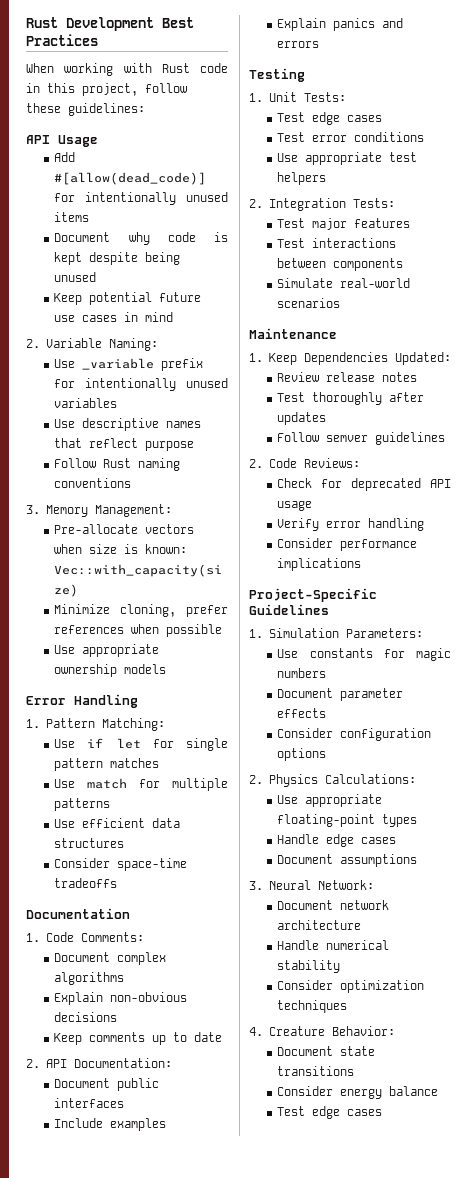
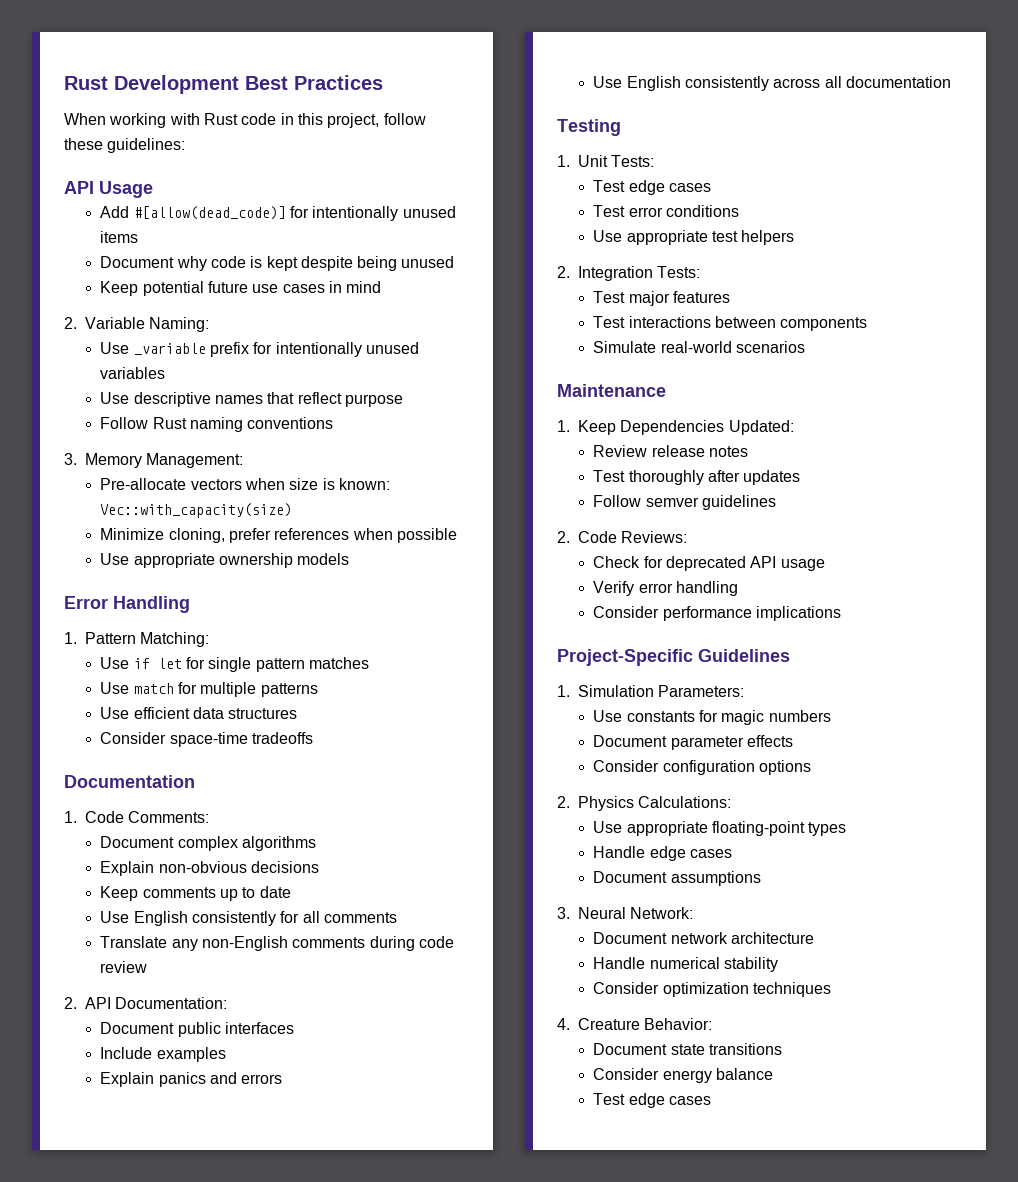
(223, 1037) none -> [100,911,397,926] [100,936,454,951] [100,961,148,973] // Use English consistently for all comments // Translate any non-English comments during code review
(320, 44) none -> [593,76,951,91] // Use English consistently across all documentation

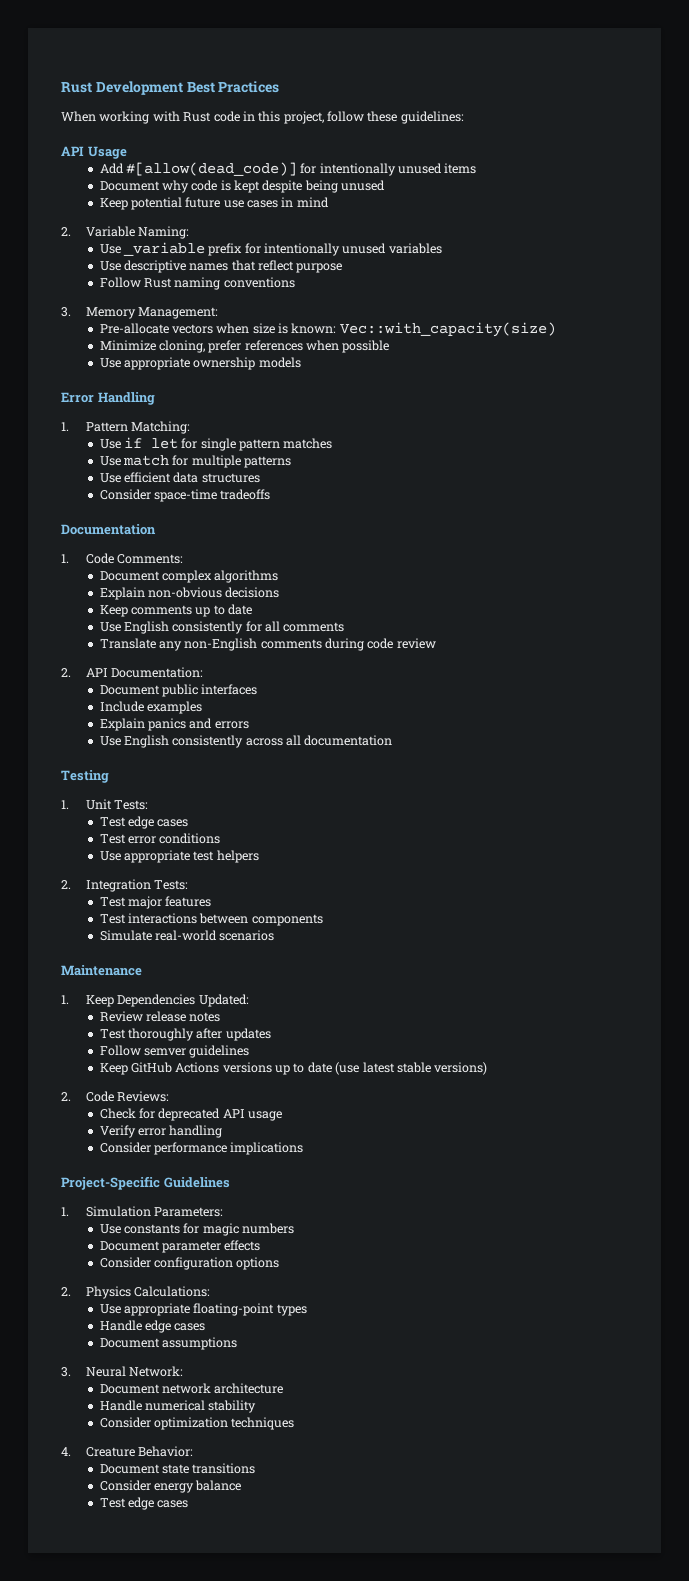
(776, 502) none -> [99,1062,488,1075] // Keep GitHub Actions versions up to date (use latest stable versions)

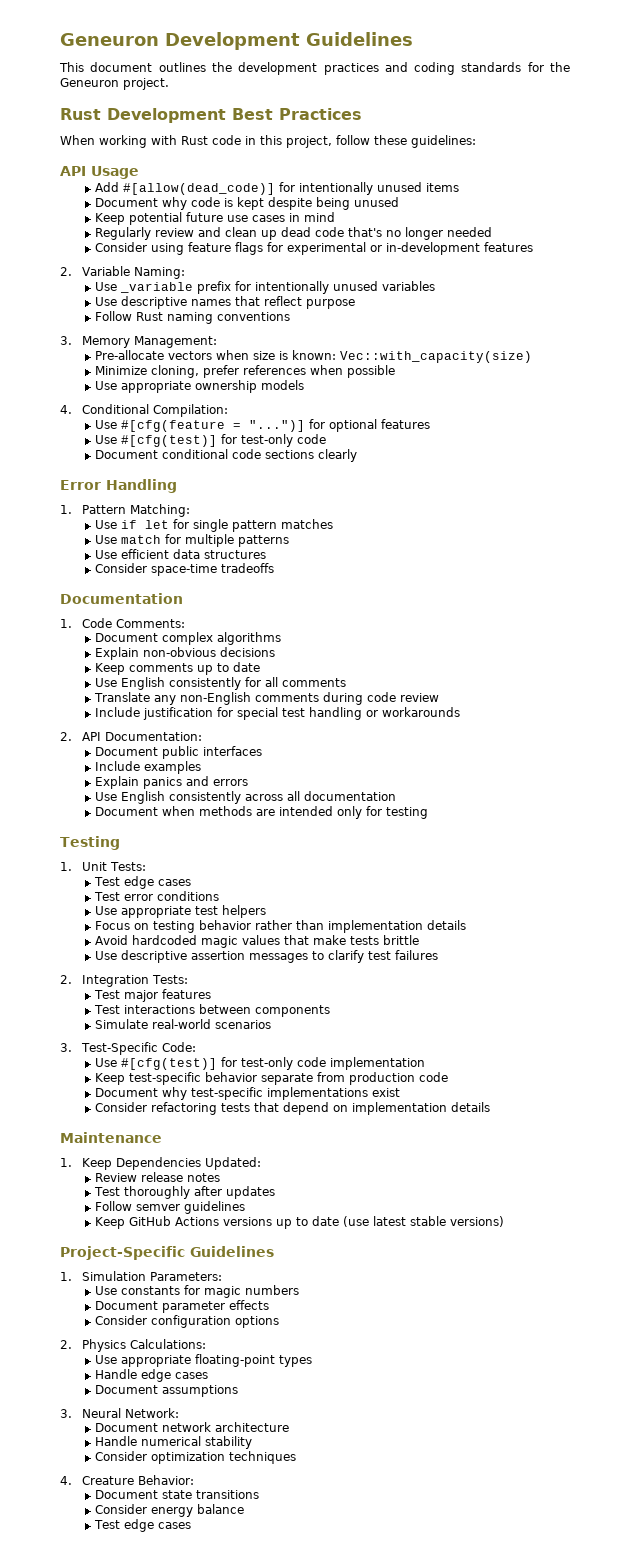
(61, 87) none -> [60,32,413,50] [59,62,571,75] [60,78,169,90] Geneuron Development Guidelines // This document outlines the development practices and coding standards for the Geneuron project. //
(329, 202) none -> [94,227,492,240] [94,242,533,255] // Regularly review and clean up dead code that's no longer needed // Consider using feature flags for experimental or in-development features
(301, 362) none -> [60,404,229,417] [94,419,430,432] [94,434,326,447] [94,449,357,462] // 4. Conditional Compilation: // Use #[cfg(feature = "...")] for optional features // Use #[cfg(test)] for test-only code // Document conditional code sections clearly
(436, 643) none -> [94,707,460,720] // Include justification for special test handling or workarounds
(393, 740) none -> [94,806,428,819] // Document when methods are intended only for testing
(259, 856) none -> [94,920,466,933] [94,935,419,948] [94,950,438,963] // Focus on testing behavior rather than implementation details // Avoid hardcoded magic values that make tests brittle // Use descriptive assertion messages to clarify test failures
(275, 935) none -> [60,1042,197,1055] [94,1057,425,1070] [94,1072,448,1085] [94,1087,400,1100] [94,1102,490,1115] // 3. Test-Specific Code: // Use #[cfg(test)] for test-only code implementation // Keep test-specific behavior separate from production code // Document why test-specific implementations exist // Consider refactoring tests that depend on implementation details
[61,1091,170,1102] [99,1108,283,1121] [99,1125,223,1138] [99,1142,304,1155] // 2. Code Reviews: // Check for deprecated API usage // Verify error handling // Consider performance implications -> (504, 1221) none

